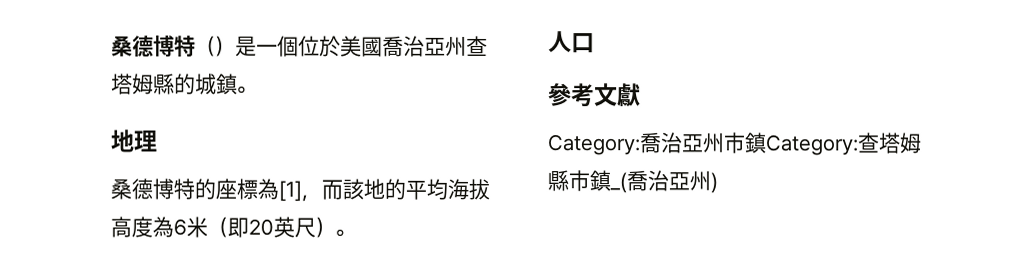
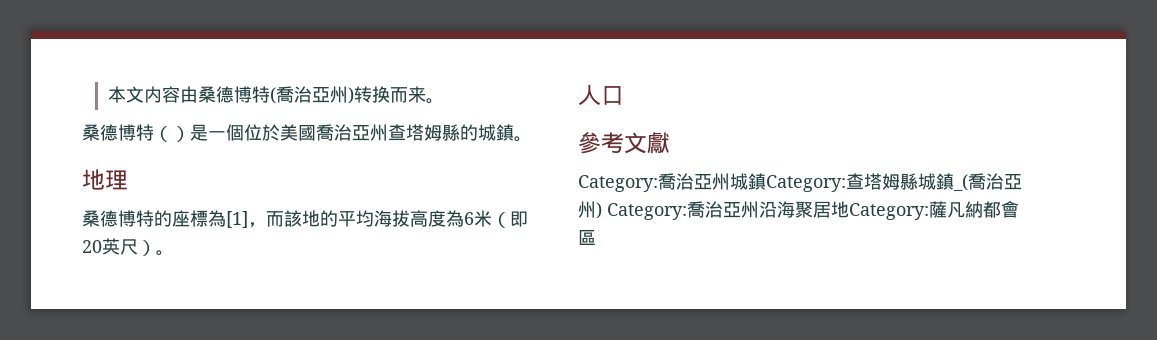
(111, 46) none -> [107,86,444,104] 本文内容由桑德博特(喬治亞州)转换而来。 //
[723,132,746,154] 市 -> [730,173,748,190] 城
[568,170,590,192] 市 -> [918,173,936,190] 城
(718, 183) none -> [607,201,1019,220] [578,230,596,245] Category:喬治亞州沿海聚居地Category:薩凡納都會區

